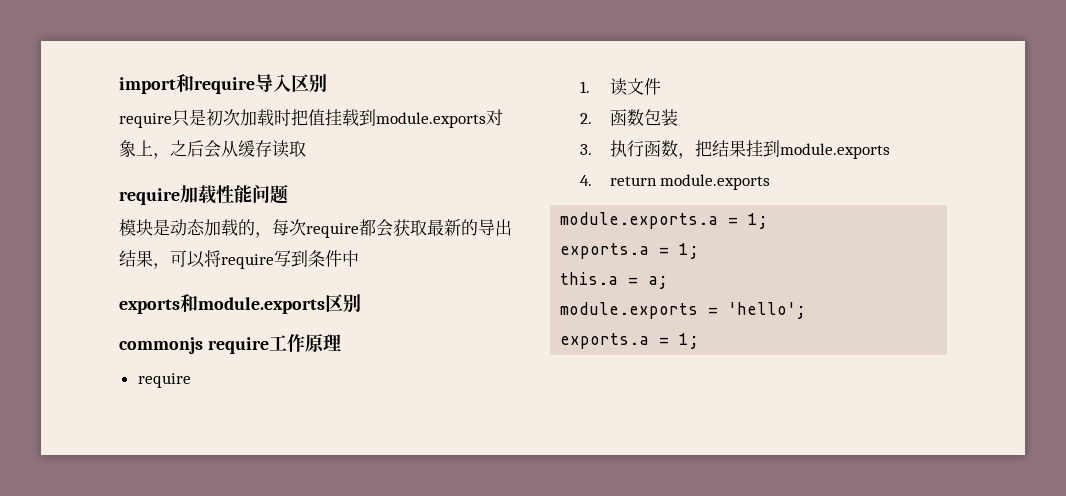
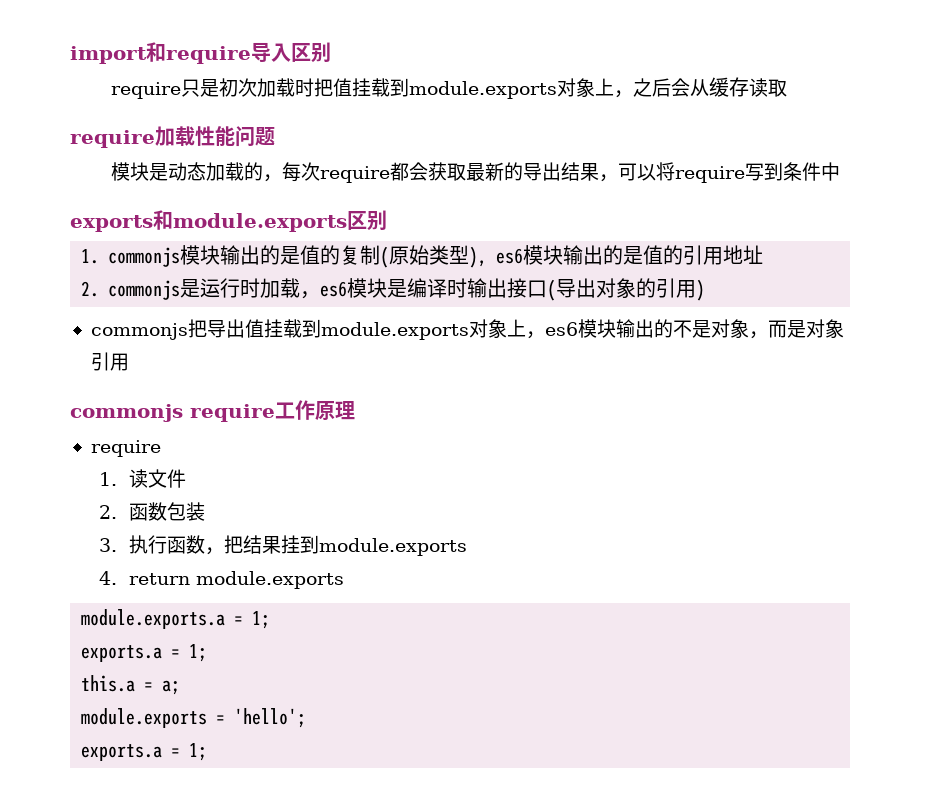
(361, 303) none -> [81,245,764,268] [81,278,706,301] [90,319,844,340] [90,352,129,371] // 1. commonjs模块输出的是值的复制(原始类型), es6模块输出的是值的引用地址 // 2. commonjs是运行时加载，es6模块是编译时输出接口(导出对象的引用) // commonjs把导出值挂载到module.exports对象上，es6模块输出的不是对象，而是对象引用

